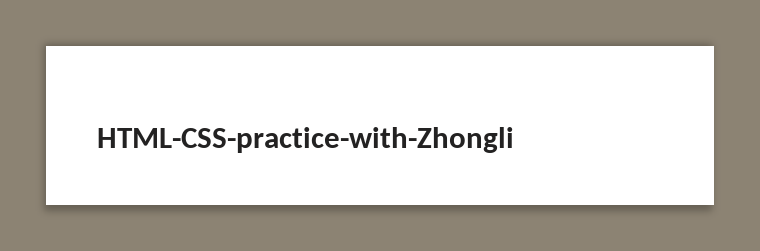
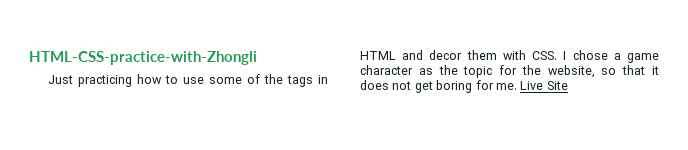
(514, 140) none -> [48,74,329,87] [360,50,659,63] [360,65,659,78] [360,80,568,93] // Just practicing how to use some of the tags in HTML and decor them with CSS. I chose a game character as the topic for the website, so that it does not get boring for me. Live Site

